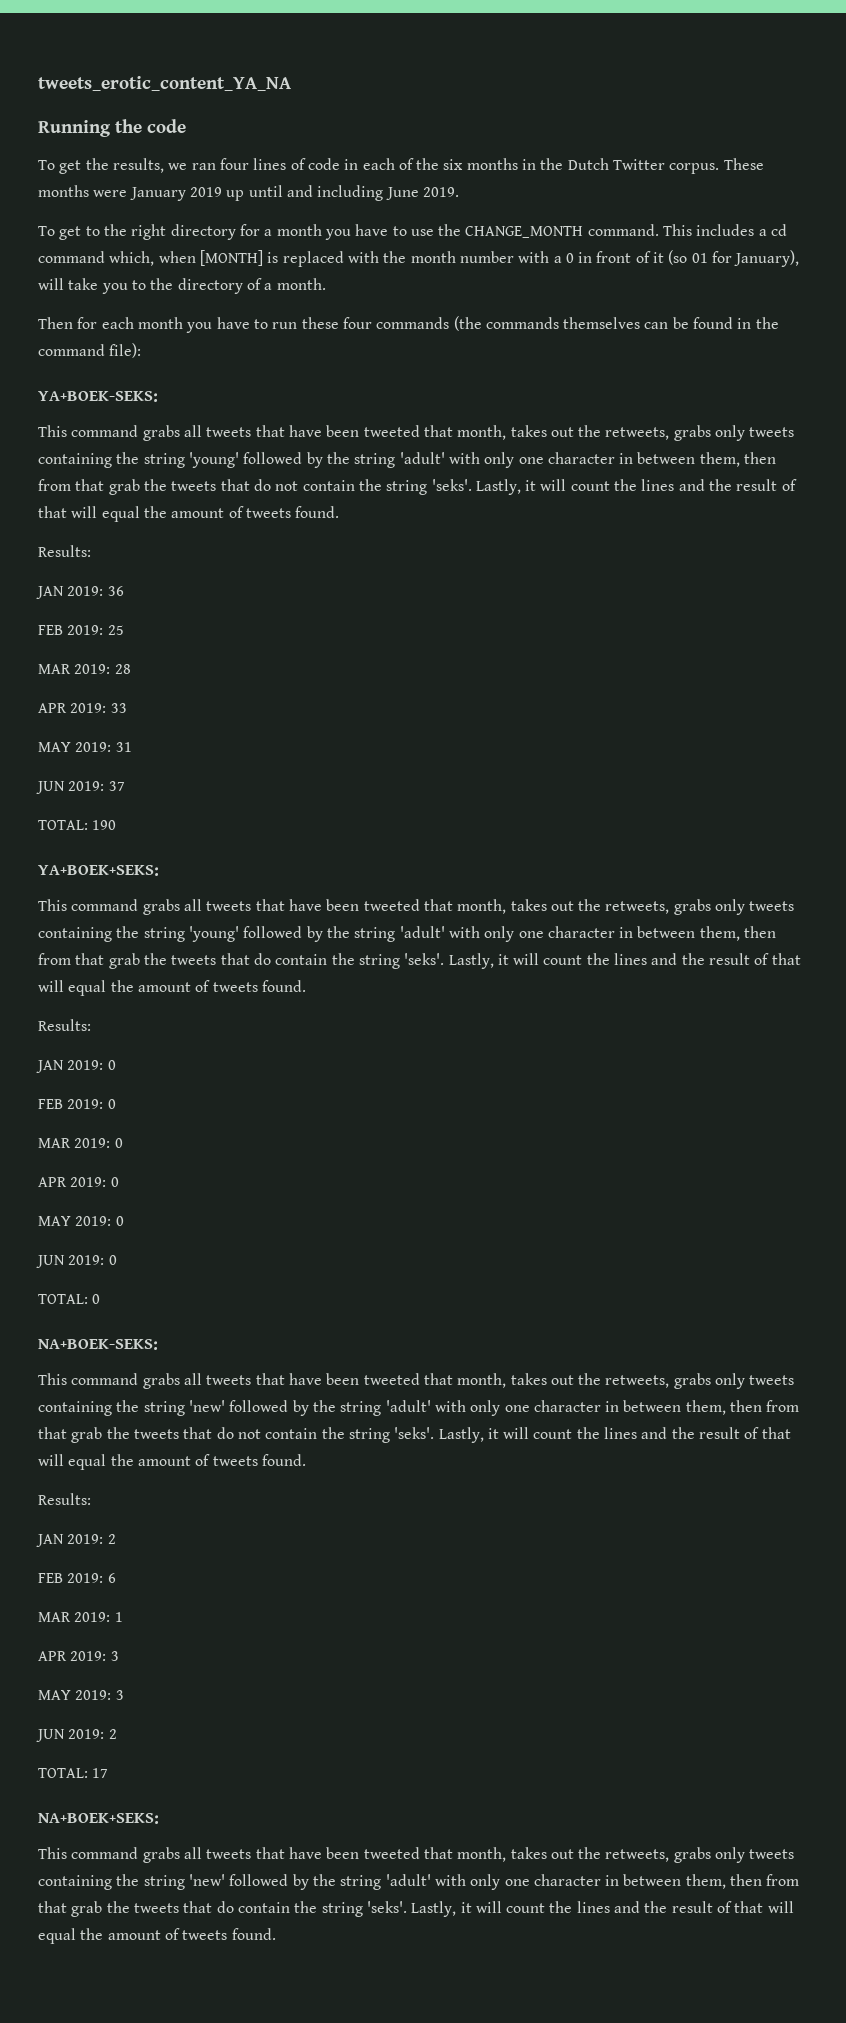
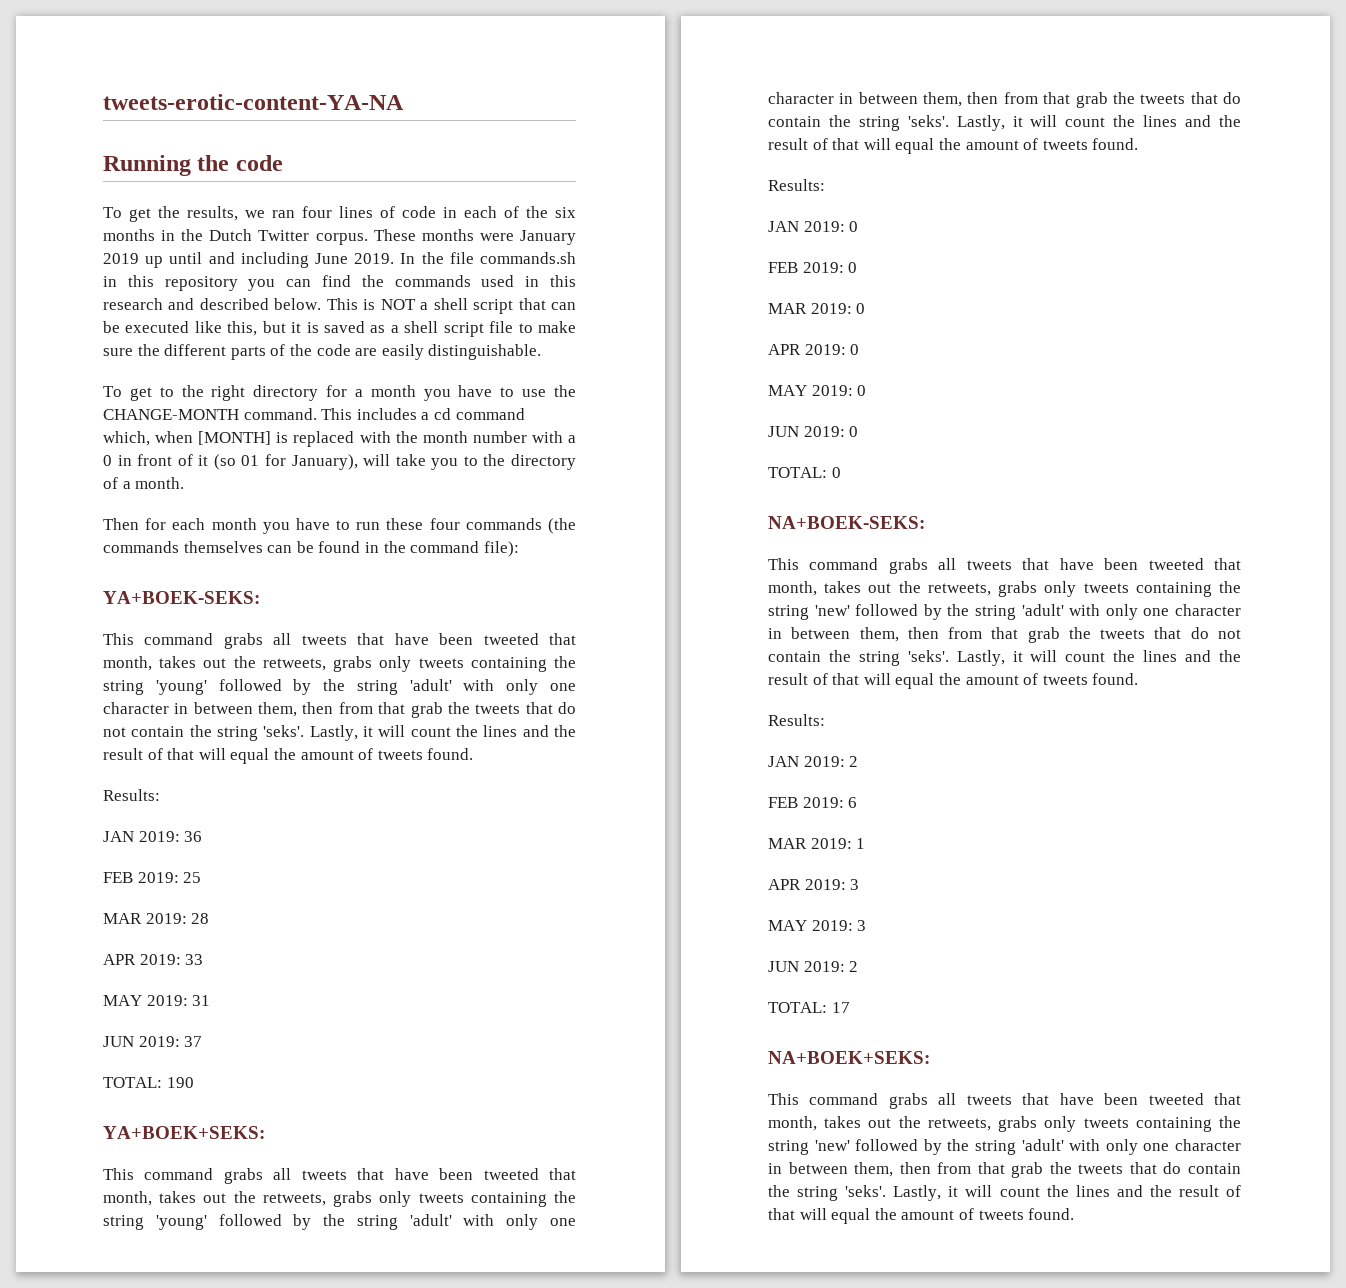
[38,76,291,91] tweets_erotic_content_YA_NA -> [103,94,404,110] tweets-erotic-content-YA-NA
(459, 192) none -> [400,252,576,264] [103,275,576,291] [103,298,576,314] [103,321,576,337] [103,344,542,360] In the file commands.sh in this repository you can find the commands used in this research and described below. This is NOT a shell script that can be executed like this, but it is saved as a shell script file to make sure the different parts of the code are easily distinguishable.
[465,226,584,238] CHANGE_MONTH -> [103,409,239,420] CHANGE-MONTH

